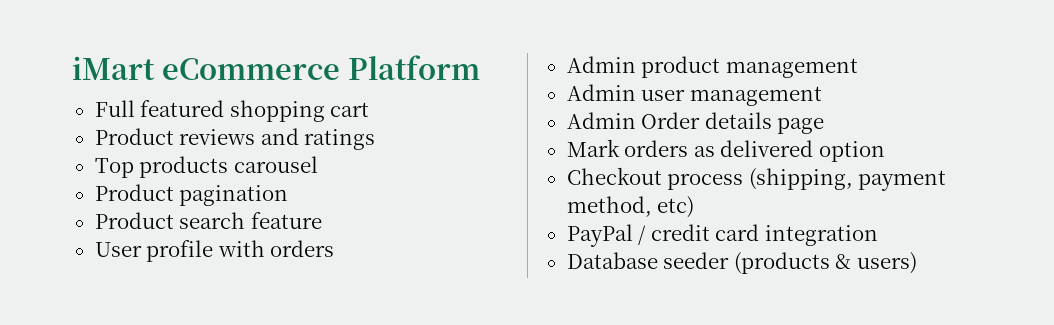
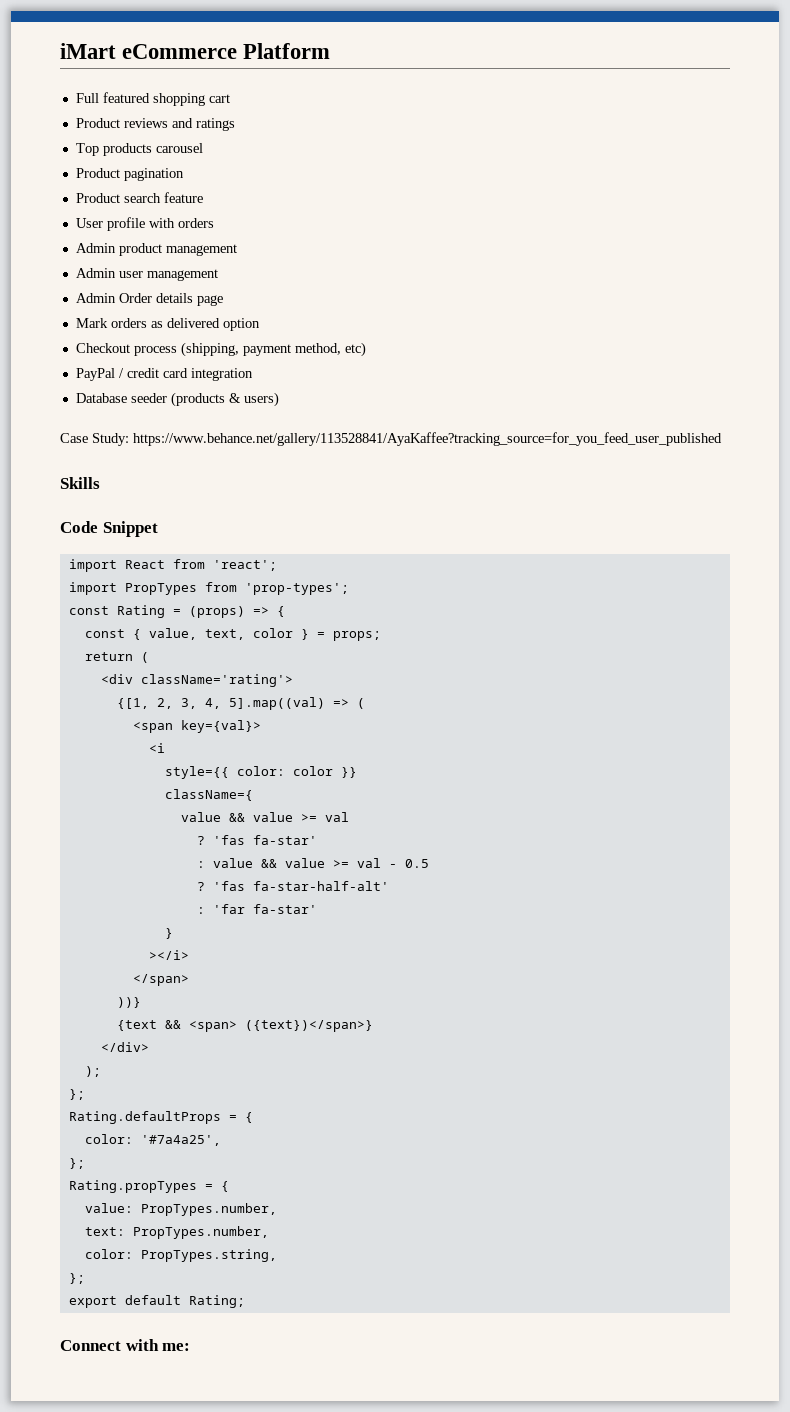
(917, 263) none -> [60,432,722,446] [60,477,100,489] [60,521,158,537] [68,559,277,572] [68,582,349,595] [68,605,285,618] [84,628,381,641] [84,652,149,663] [100,674,293,687] [116,697,365,710] [132,720,261,733] [148,743,165,753] [164,766,357,779] [164,789,253,801] [180,812,349,822] [196,835,317,845] [196,858,429,868] [196,881,389,891] [196,904,317,914] [164,928,173,939] [148,950,189,960] [132,974,189,986] [116,997,141,1008] [116,1020,373,1032] [100,1042,149,1052] [84,1066,101,1077] [68,1089,85,1100] [68,1111,253,1124] [84,1134,221,1146] [68,1158,85,1169] [68,1180,229,1193] [84,1203,277,1216] [84,1226,269,1239] [84,1249,277,1262] [68,1273,85,1284] [68,1295,245,1308] [60,1339,191,1351] // Case Study: https://www.behance.net/gallery/113528841/AyaKaffee?tracking_source=for_you_feed_user_published // Skills // Code Snippet // import React from 'react'; // import PropTypes from 'prop-types'; // const Rating = (props) => { // const { value, text, color } = props; // return ( // <div className='rating'> // {[1, 2, 3, 4, 5].map((val) => ( // <span key={val}> // <i // style={{ color: color }} // className={ // value && value >= val // ? 'fas fa-star' // : value && value >= val - 0.5 // ? 'fas fa-star-half-alt' // : 'far fa-star' // } // ></i> // </span> // ))} // {text && <span> ({text})</span>} // </div> // ); // }; // Rating.defaultProps = { // color: '#7a4a25', // }; // Rating.propTypes = { // value: PropTypes.number, // text: PropTypes.number, // color: PropTypes.string, // }; // export default Rating; // Connect with me:

